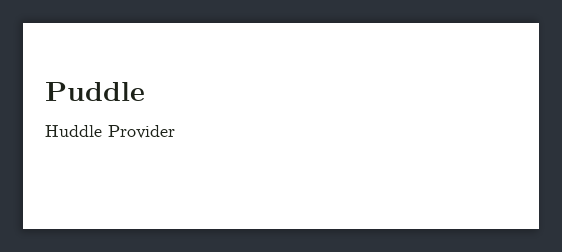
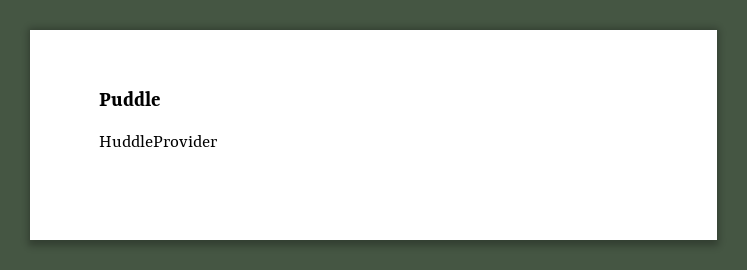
[45,125,175,139] Huddle Provider -> [99,135,217,147] HuddleProvider

